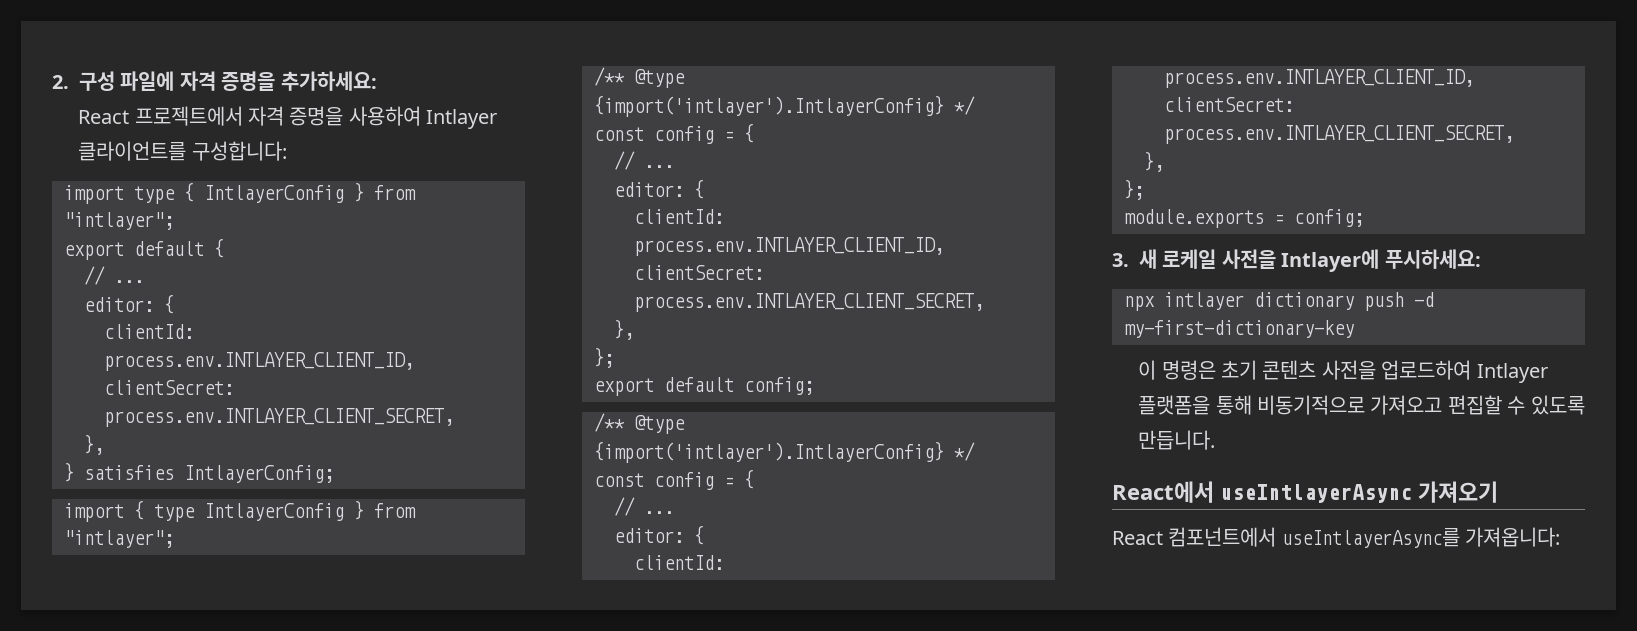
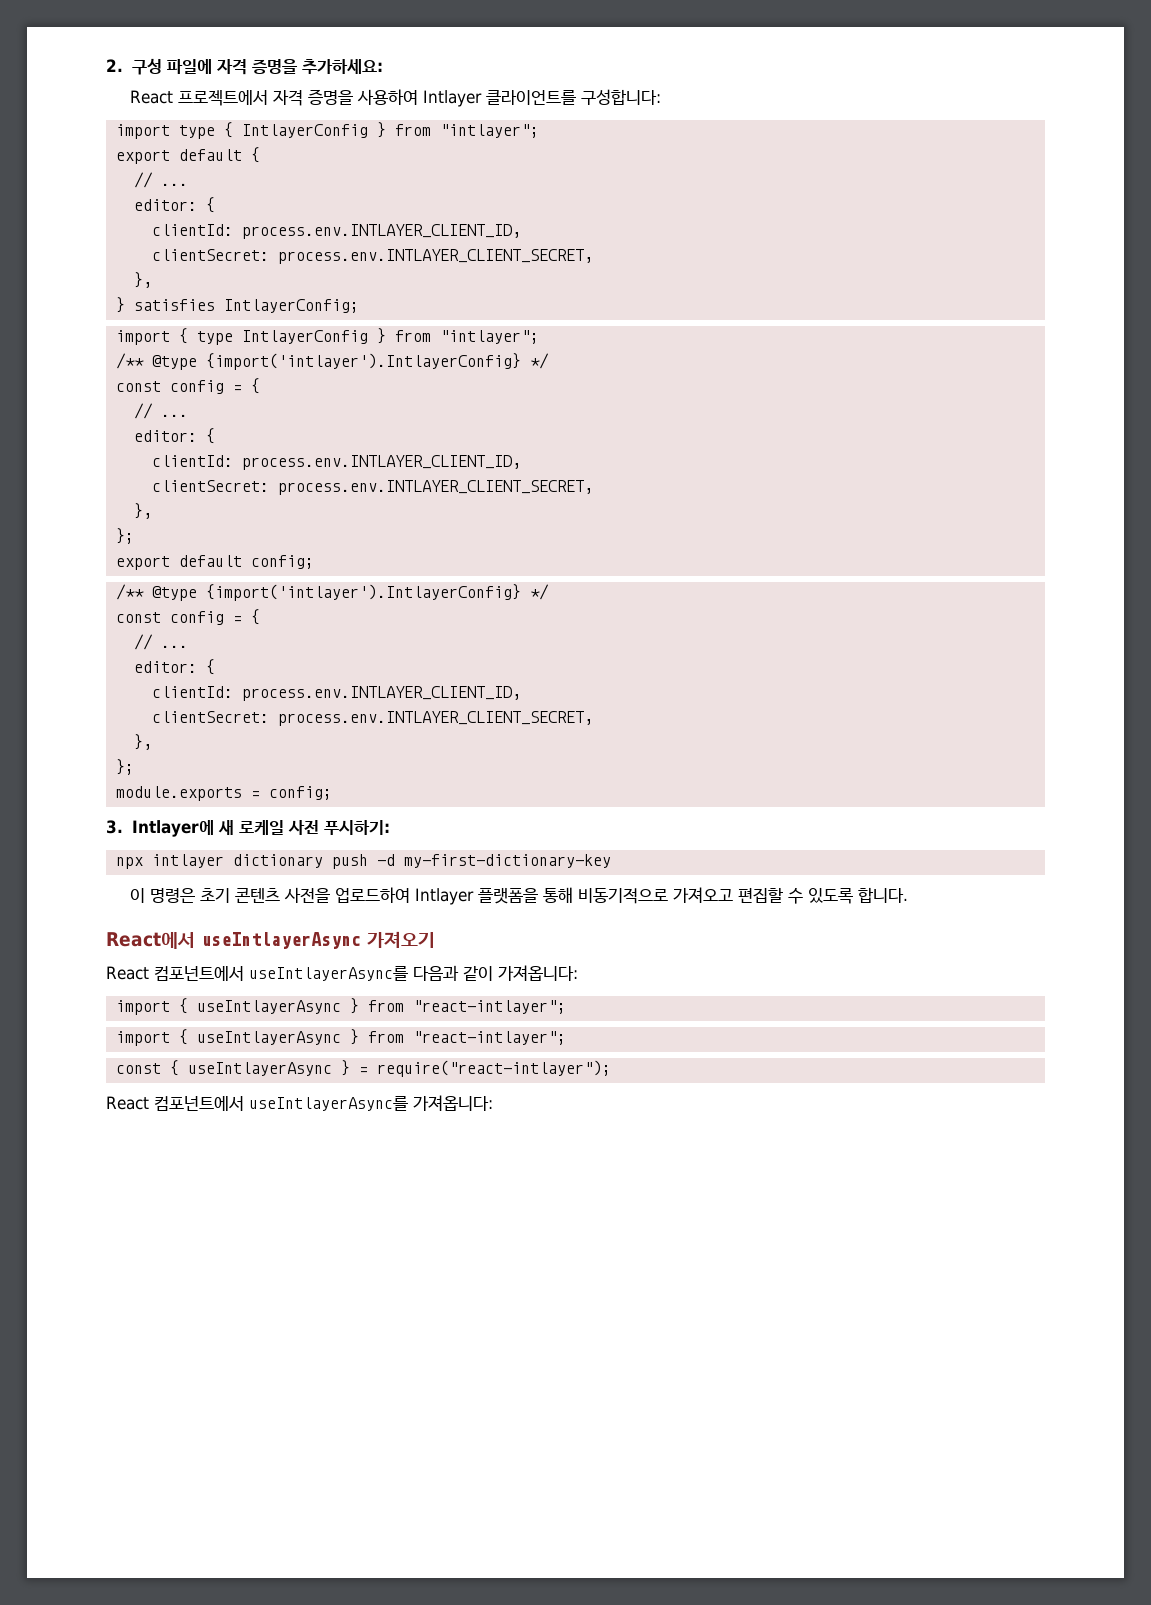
(1129, 260) none -> [131,820,214,837] Intlayer에
[1221,249,1481,272] 사전을 Intlayer에 푸시하세요: -> [287,820,390,835] 사전 푸시하기:
[1138,430,1216,450] 만듭니다. -> [857,887,908,903] 합니다.
[1465,527,1561,547] 가져옵니다: -> [412,965,578,981] [116,998,567,1015] [116,1029,567,1046] [116,1060,612,1077] [106,1095,493,1111] 다음과 같이 가져옵니다: // import { useIntlayerAsync } from "react-intlayer"; // import { useIntlayerAsync } from "react-intlayer"; // const { useIntlayerAsync } = require("react-intlayer"); // React 컴포넌트에서 useIntlayerAsync를 가져옵니다:

